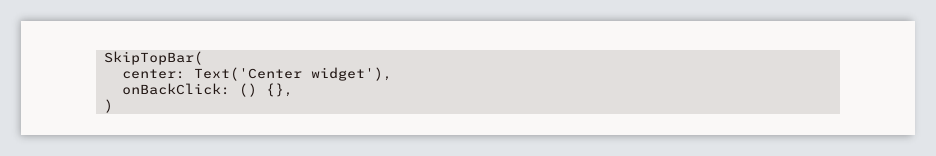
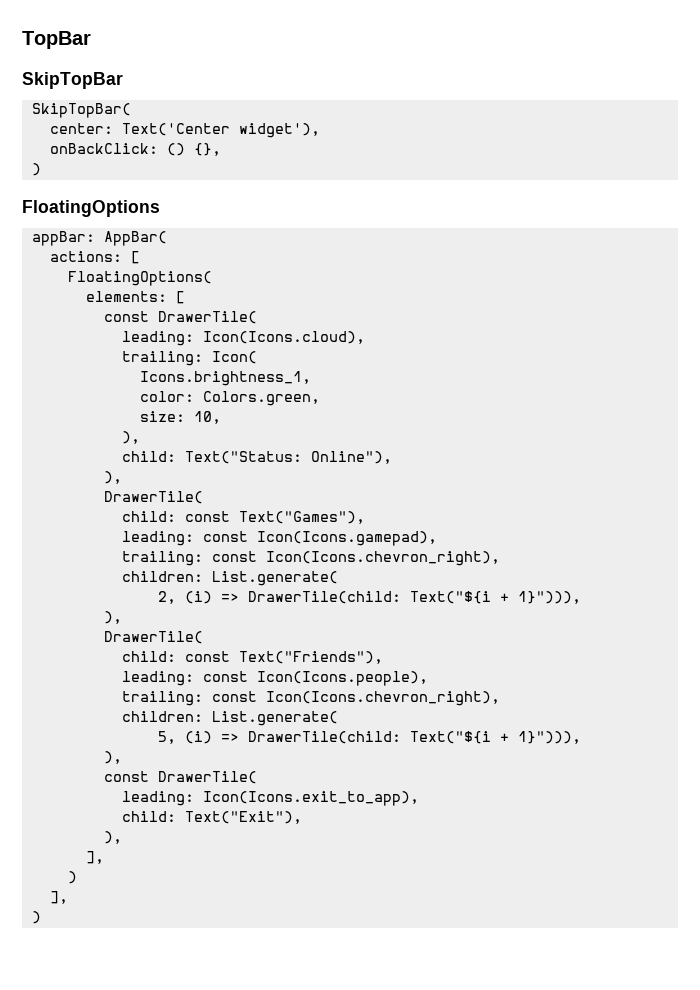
(104, 58) none -> [22,31,91,49] [22,72,123,89] TopBar // SkipTopBar //
(114, 106) none -> [22,200,160,217] [31,231,167,246] [49,251,140,264] [67,271,212,286] [85,291,185,304] [103,311,257,324] [121,331,365,346] [121,351,257,366] [139,371,311,386] [139,391,320,406] [139,411,221,424] [121,431,140,444] [121,451,392,464] [103,471,122,484] [103,491,203,504] [121,511,365,524] [121,531,437,546] [121,551,500,566] [121,571,338,586] [157,591,581,604] [103,611,122,624] [103,631,203,644] [121,651,383,664] [121,671,428,686] [121,691,500,706] [121,711,338,726] [157,731,581,744] [103,751,122,764] [103,771,257,784] [121,791,419,806] [121,811,302,824] [103,831,122,844] [85,851,104,864] [67,871,77,884] [49,891,68,904] [31,911,41,924] // FloatingOptions // appBar: AppBar( // actions: [ // FloatingOptions( // elements: [ // const DrawerTile( // leading: Icon(Icons.cloud), // trailing: Icon( // Icons.brightness_1, // color: Colors.green, // size: 10, // ), // child: Text("Status: Online"), // ), // DrawerTile( // child: const Text("Games"), // leading: const Icon(Icons.gamepad), // trailing: const Icon(Icons.chevron_right), // children: List.generate( // 2, (i) => DrawerTile(child: Text("${i + 1}"))), // ), // DrawerTile( // child: const Text("Friends"), // leading: const Icon(Icons.people), // trailing: const Icon(Icons.chevron_right), // children: List.generate( // 5, (i) => DrawerTile(child: Text("${i + 1}"))), // ), // const DrawerTile( // leading: Icon(Icons.exit_to_app), // child: Text("Exit"), // ), // ], // ) // ], // )

